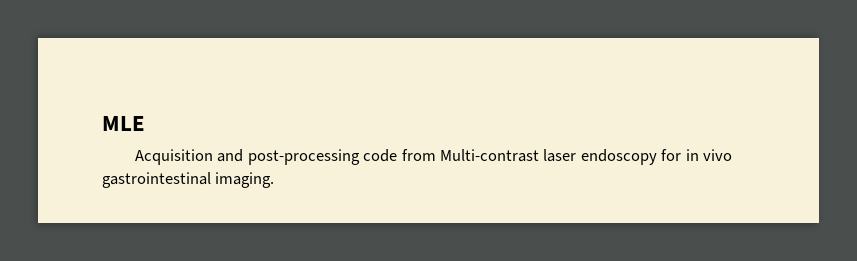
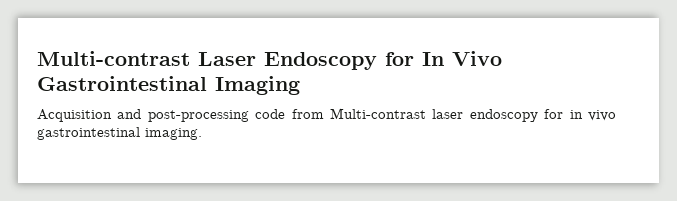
[102,116,145,131] MLE -> [37,51,502,70] [37,76,300,95] Multi-contrast Laser Endoscopy for In Vivo Gastrointestinal Imaging

